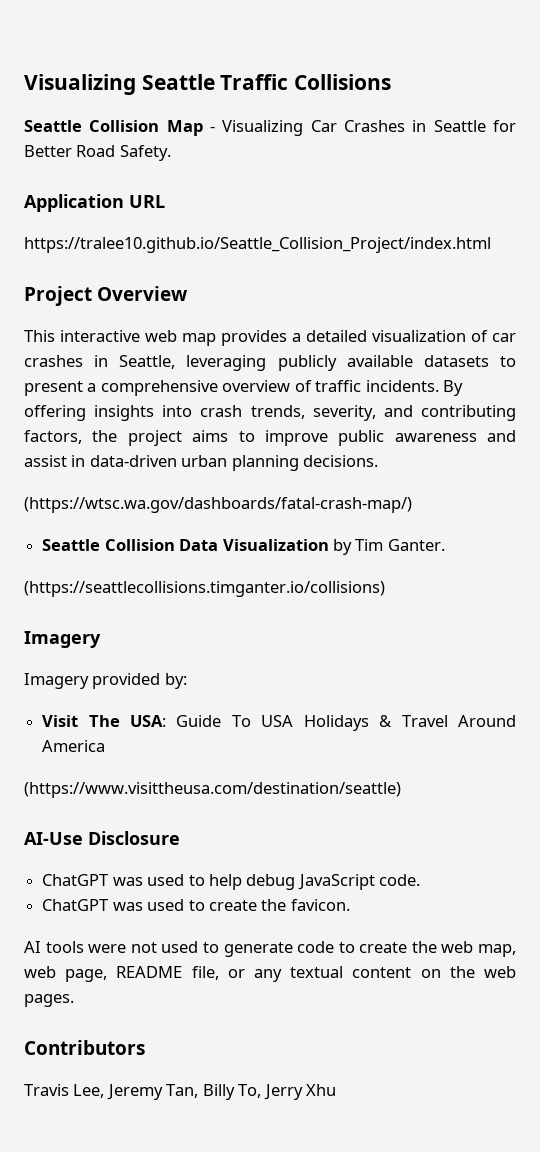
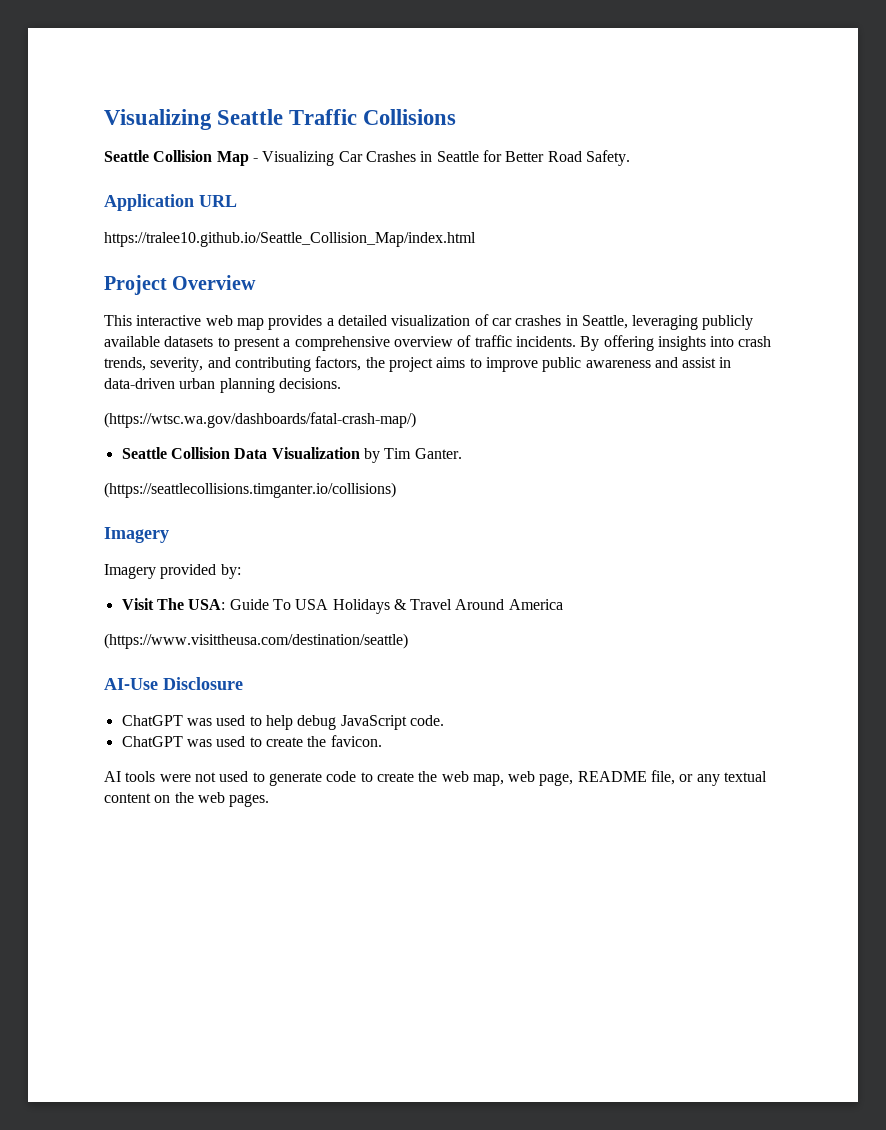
[24,237,491,253] https://tralee10.github.io/Seattle_Collision_Project/index.html -> [104,232,476,247] https://tralee10.github.io/Seattle_Collision_Map/index.html
[24,1040,145,1055] [24,1084,337,1100] // Contributors // Travis Lee, Jeremy Tan, Billy To, Jerry Xhu -> (270, 800) none

